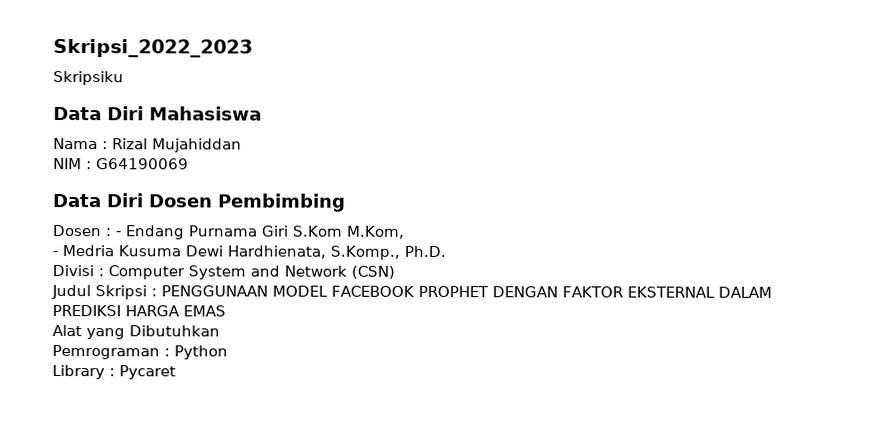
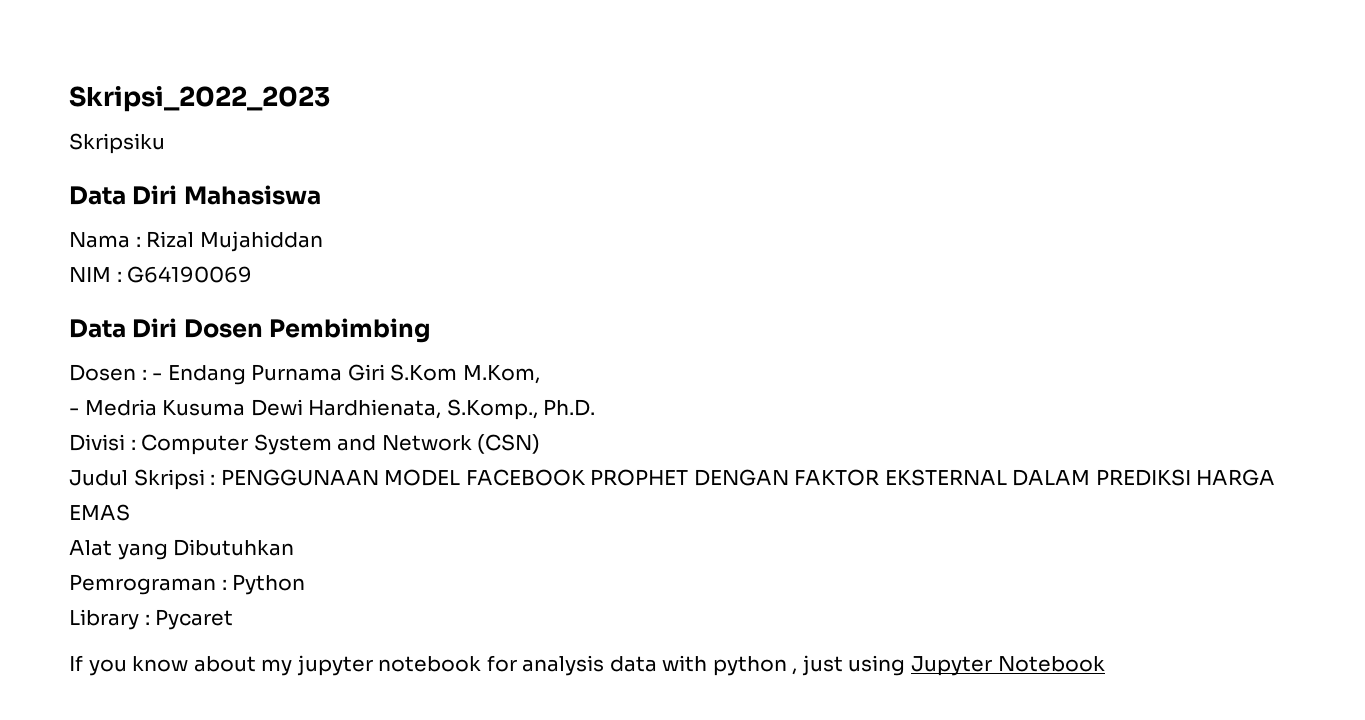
(176, 372) none -> [69,655,1105,676] // If you know about my jupyter notebook for analysis data with python , just using Jupyter Notebook

